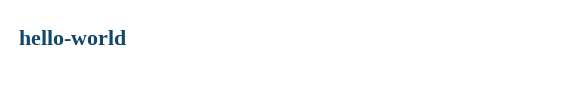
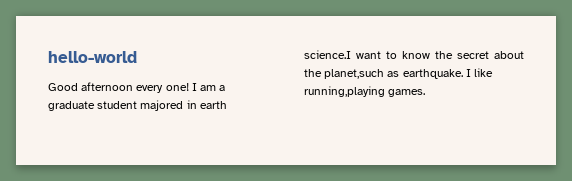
(126, 37) none -> [48,82,226,93] [48,100,227,111] [304,50,524,59] [304,68,494,79] [304,86,426,97] // Good afternoon every one! I am a graduate student majored in earth science.I want to know the secret about the planet,such as earthquake. I like running,playing games.

